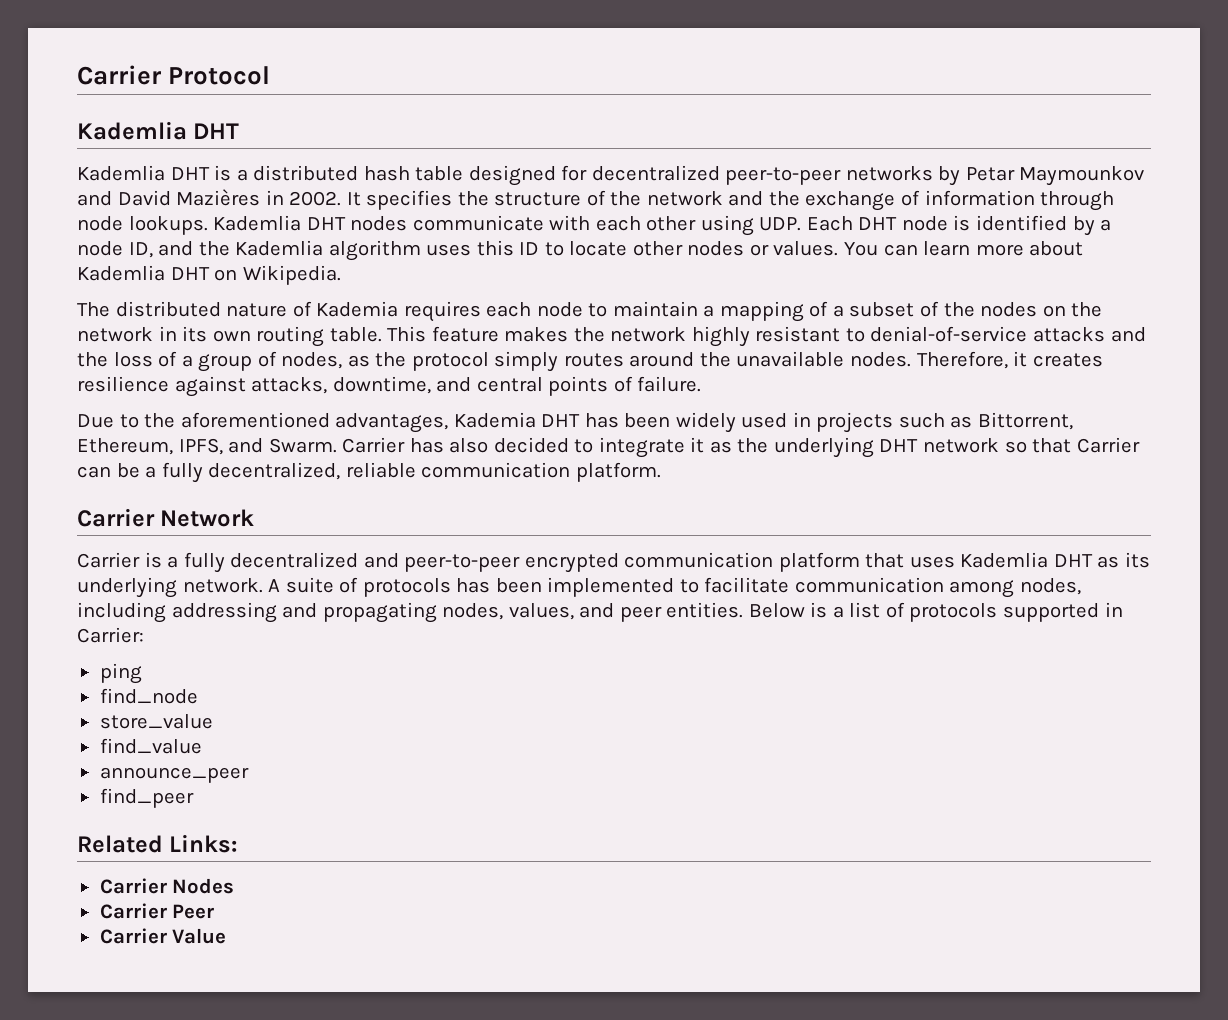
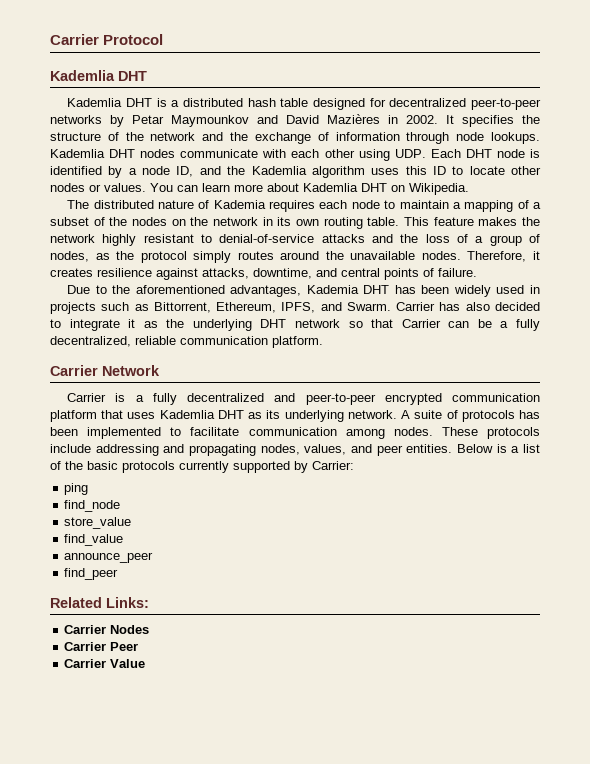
[1019,578,1081,595] [77,602,166,623] nodes, including -> [393,427,540,439] [50,444,91,453] nodes. These protocols include
[909,602,1123,622] protocols supported in -> [65,461,308,473] the basic protocols currently supported by

